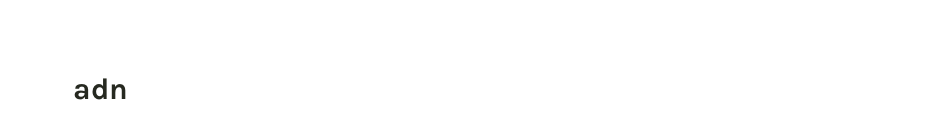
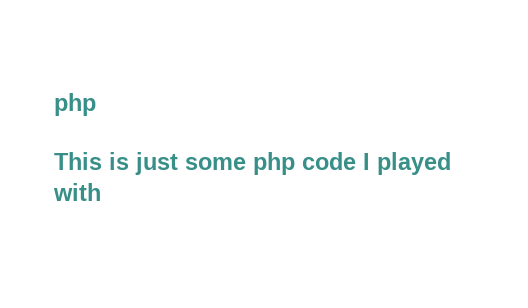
[73,78,128,100] adn -> [54,93,96,116] [54,152,451,175] [53,183,101,201] php // This is just some php code I played with

